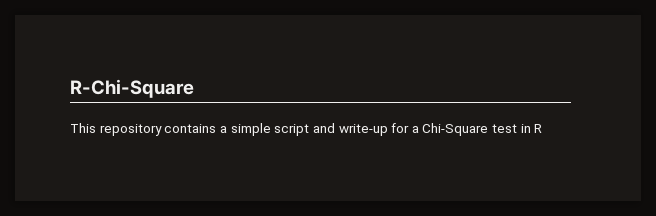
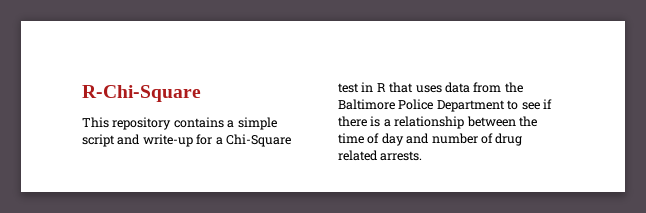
(543, 128) none -> [389,82,523,93] [338,99,552,112] [338,116,537,129] [338,133,523,146] [338,150,423,161] that uses data from the Baltimore Police Department to see if there is a relationship between the time of day and number of drug related arrests.

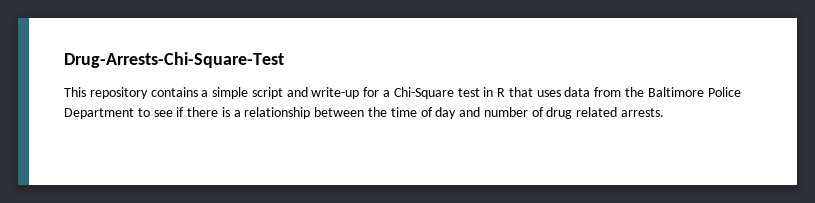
[82,85,201,102] R-Chi-Square -> [64,52,284,68] Drug-Arrests-Chi-Square-Test

